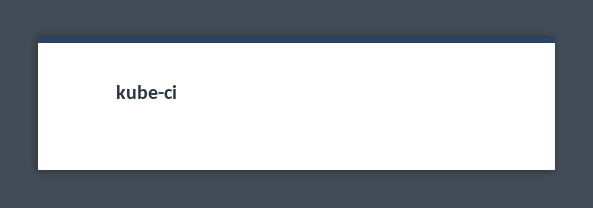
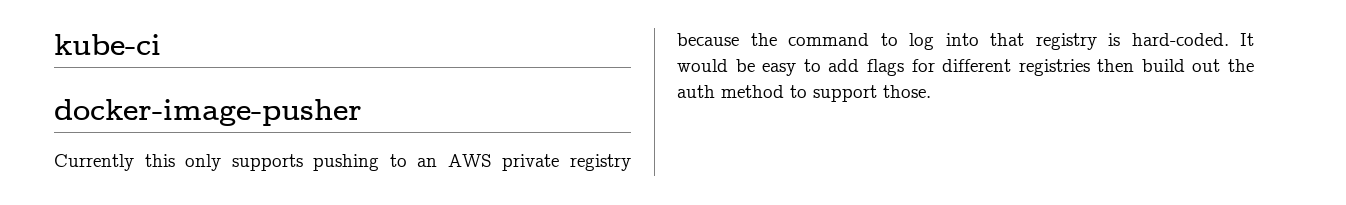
(177, 92) none -> [54,99,362,126] [54,154,631,171] [677,33,1254,50] [677,59,1254,76] [677,85,931,102] // docker-image-pusher // Currently this only supports pushing to an AWS private registry because the command to log into that registry is hard-coded. It would be easy to add flags for different registries then build out the auth method to support those.

